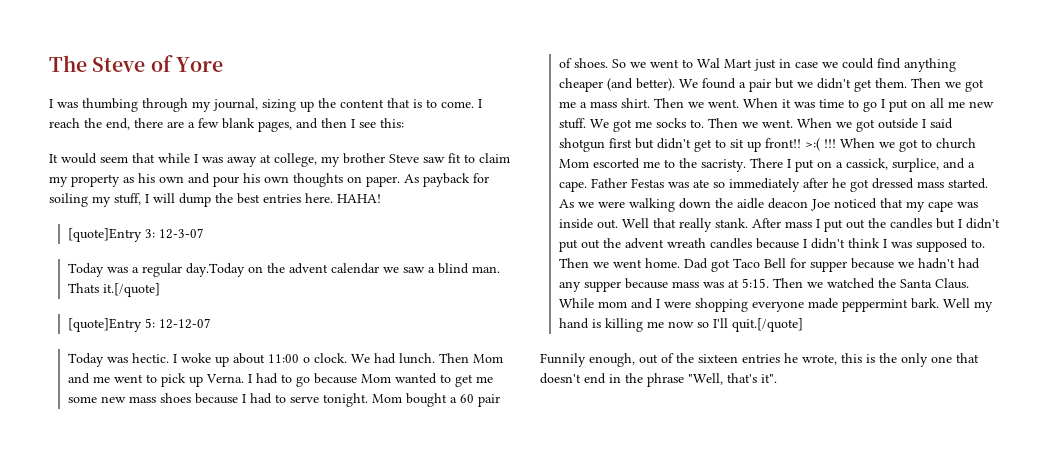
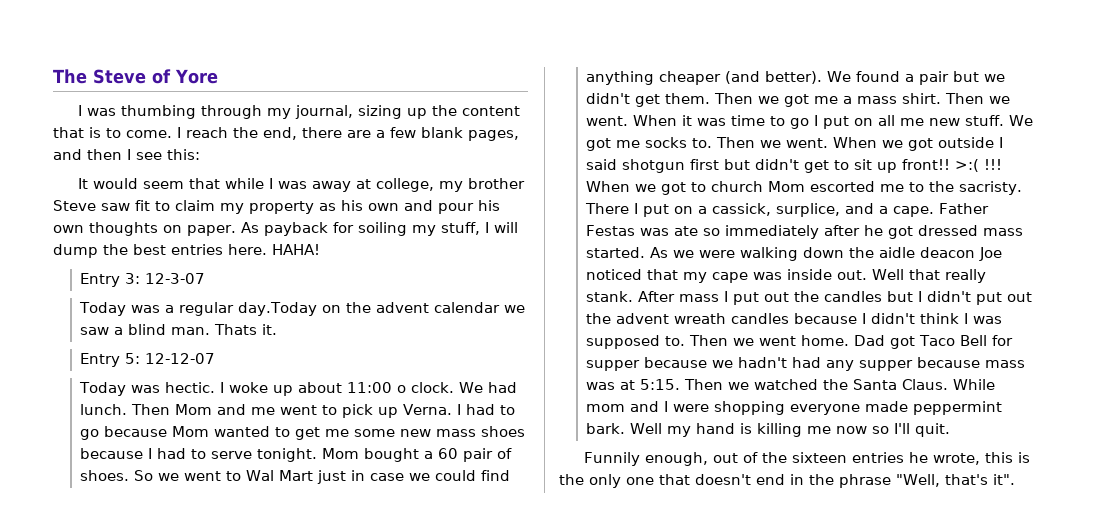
[67,228,142,242] [quote]Entry -> [79,273,120,287] Entry
[102,283,160,297] [67,318,142,332] it.[/quote] // [quote]Entry -> [261,324,277,335] [79,353,120,367] it. // Entry
[731,318,803,332] quit.[/quote] -> [914,423,950,437] quit.

